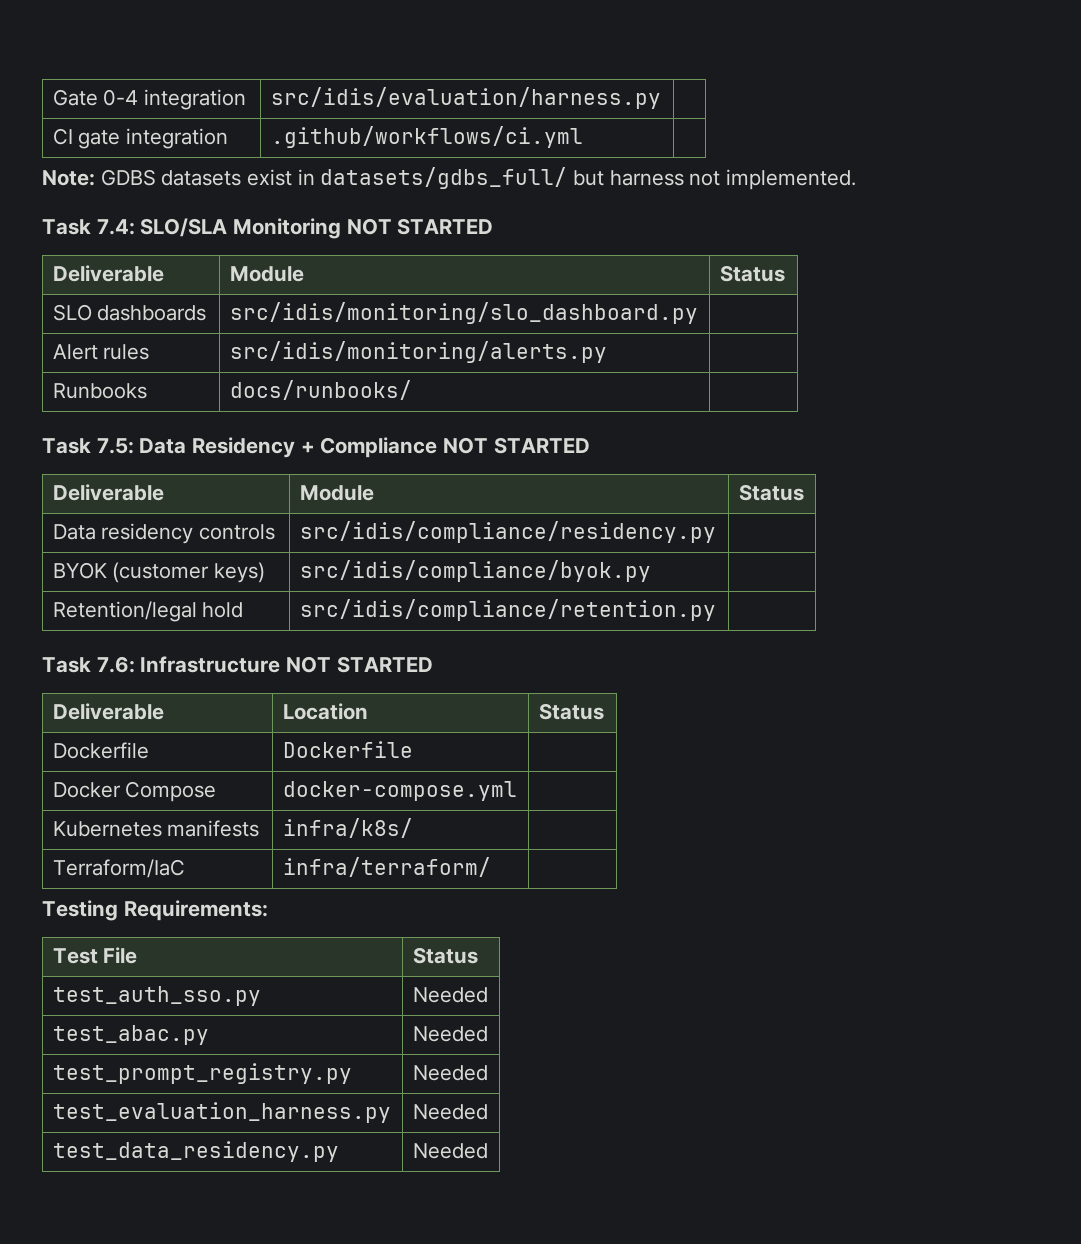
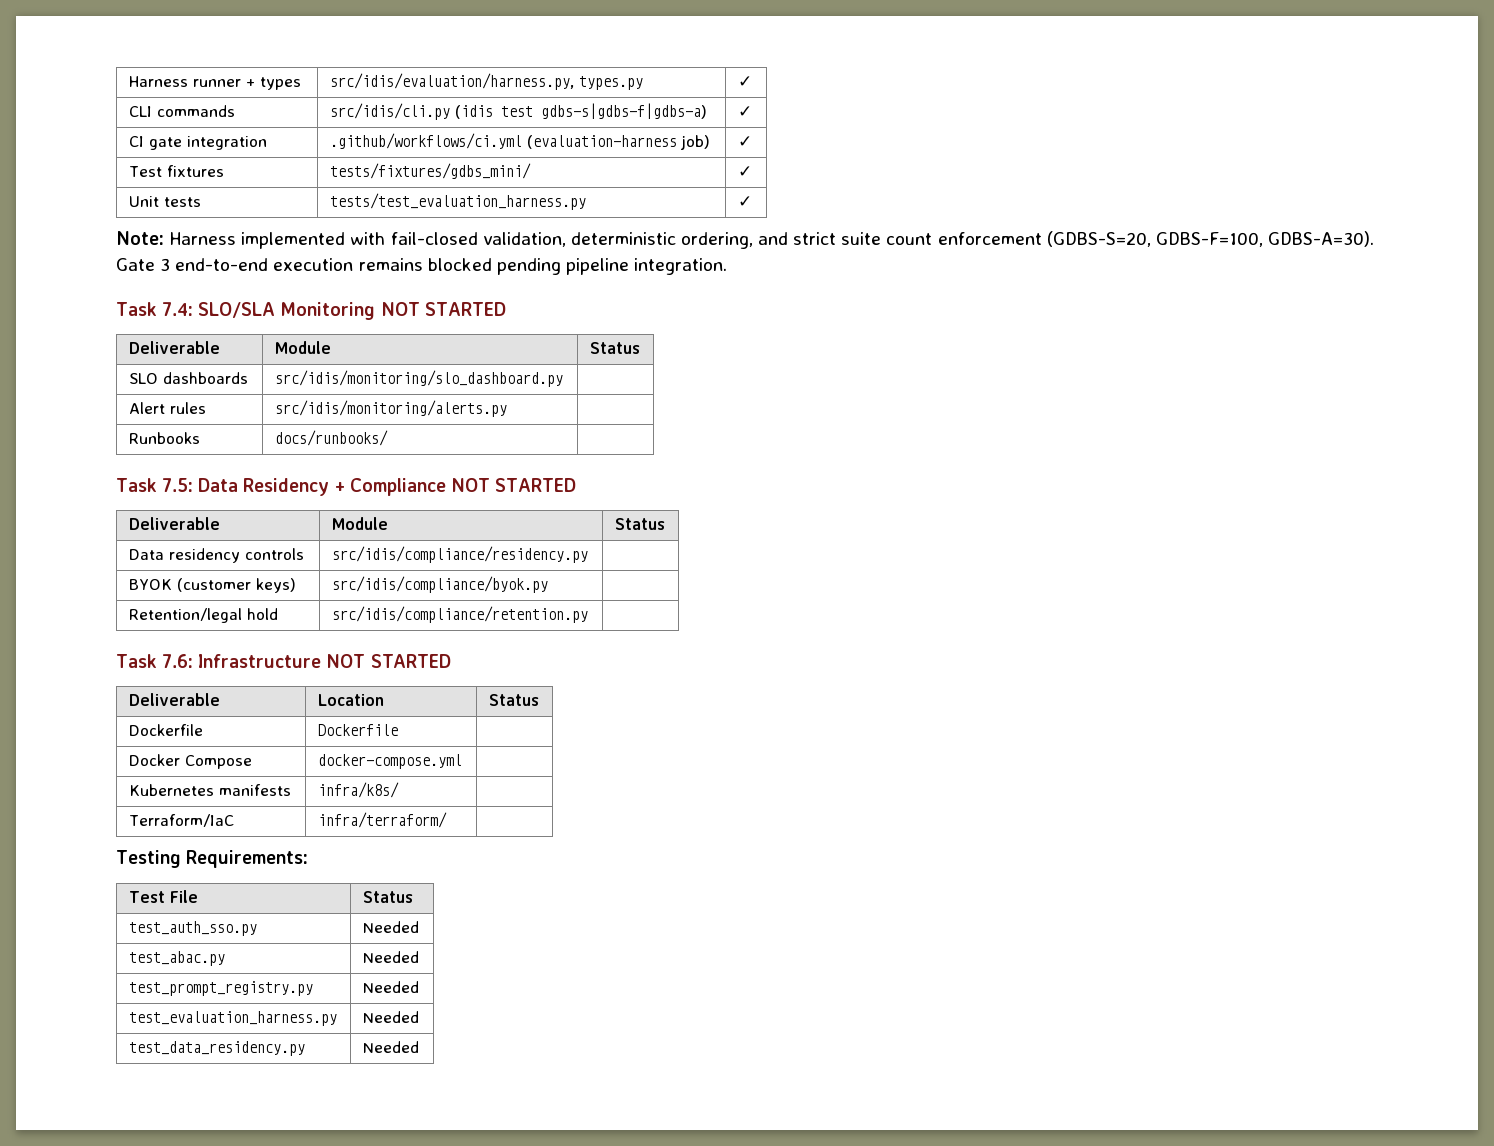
[52,89,246,110] [270,87,661,109] [52,128,228,149] [270,126,583,148] [42,167,857,190] Gate 0-4 integration | src/idis/evaluation/harness.py | // CI gate integration | .github/workflows/ci.yml | // Note: GDBS datasets exist in datasets/gdbs_full/ but harness not implemented. -> [128,76,301,90] [329,73,643,90] [737,76,752,87] [128,105,235,117] [329,103,707,120] [737,106,752,117] [128,136,267,150] [329,133,710,150] [737,136,752,147] [128,165,224,177] [329,163,531,179] [737,166,752,177] [128,196,201,207] [329,193,586,210] [737,196,752,207] [116,231,1374,249] [116,258,728,275] Harness runner + types | src/idis/evaluation/harness.py, types.py | ✓ // CLI commands | src/idis/cli.py (idis test gdbs-s|gdbs-f|gdbs-a) | ✓ // CI gate integration | .github/workflows/ci.yml (evaluation-harness job) | ✓ // Test fixtures | tests/fixtures/gdbs_mini/ | ✓ // Unit tests | tests/test_evaluation_harness.py | ✓ // Note: Harness implemented with fail-closed validation, deterministic ordering, and strict suite count enforcement (GDBS-S=20, GDBS-F=100, GDBS-A=30). Gate 3 end-to-end execution remains blocked pending pipeline integration.

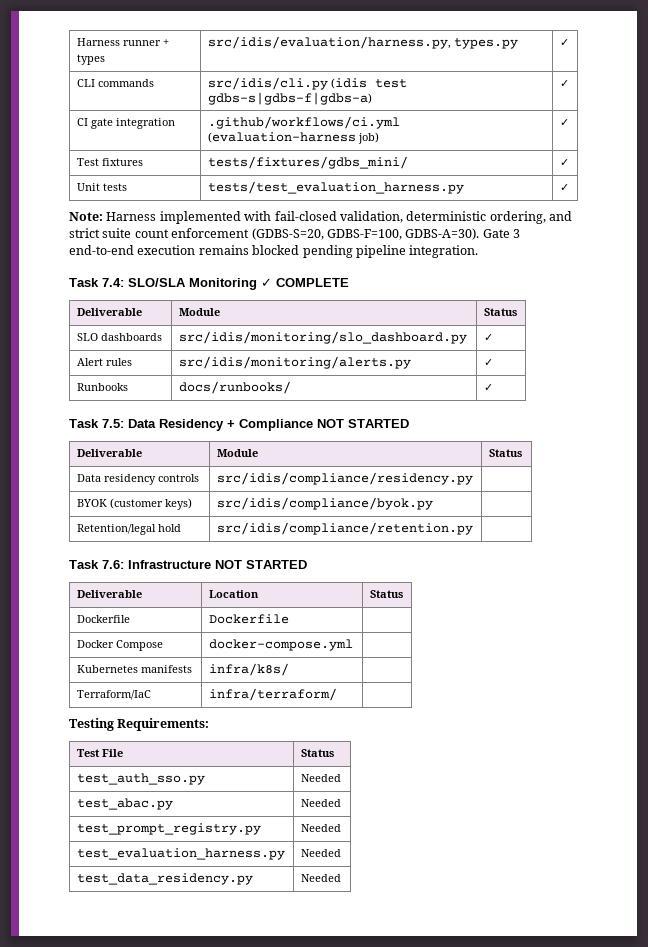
[380,302,506,316] NOT STARTED -> [261,278,349,287] ✓ COMPLETE
(563, 378) none -> [483,334,493,341] ✓
(507, 408) none -> [483,359,493,366] ✓
(388, 438) none -> [483,384,493,391] ✓

